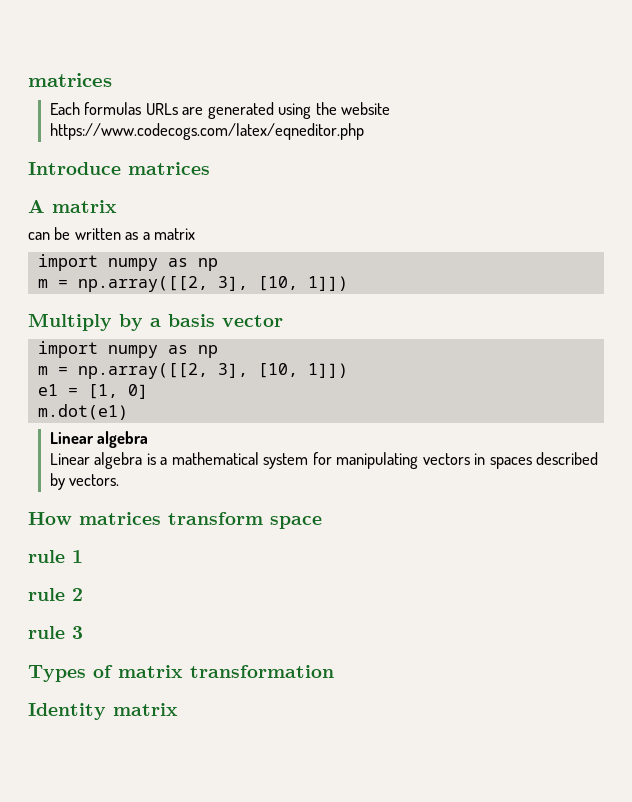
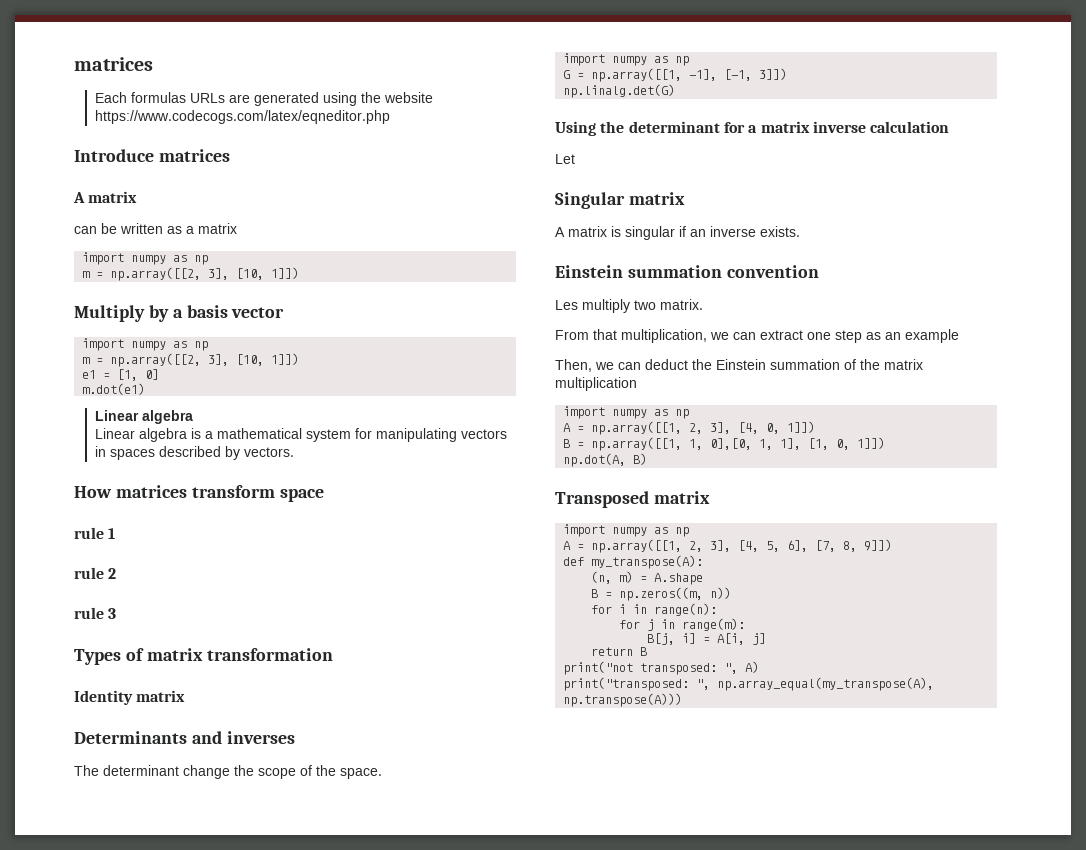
(178, 709) none -> [74,731,295,744] [74,765,382,779] [563,53,690,66] [563,68,788,82] [563,84,676,98] [555,121,950,136] [555,154,575,164] [555,192,685,209] [555,226,800,240] [555,265,819,278] [555,299,703,313] [555,329,959,343] [555,359,923,372] [555,377,637,391] [563,406,690,419] [563,421,816,435] [563,437,886,451] [563,453,648,467] [555,491,710,508] [563,524,690,537] [563,539,893,553] [563,555,704,569] [591,571,704,585] [591,587,732,601] [591,603,718,616] [619,618,746,631] [647,633,767,645] [591,647,648,656] [563,661,760,675] [563,677,935,691] [563,693,683,707] // Determinants and inverses // The determinant change the scope of the space. // import numpy as np // G = np.array([[1, -1], [-1, 3]]) // np.linalg.det(G) // Using the determinant for a matrix inverse calculation // Let // Singular matrix // A matrix is singular if an inverse exists. // Einstein summation convention // Les multiply two matrix. // From that multiplication, we can extract one step as an example // Then, we can deduct the Einstein summation of the matrix multiplication // import numpy as np // A = np.array([[1, 2, 3], [4, 0, 1]]) // B = np.array([[1, 1, 0],[0, 1, 1], [1, 0, 1]]) // np.dot(A, B) // Transposed matrix // import numpy as np // A = np.array([[1, 2, 3], [4, 5, 6], [7, 8, 9]]) // def my_transpose(A): // (n, m) = A.shape // B = np.zeros((m, n)) // for i in range(n): // for j in range(m): // B[j, i] = A[i, j] // return B // print("not transposed: ", A) // print("transposed: ", np.array_equal(my_transpose(A), np.transpose(A)))

